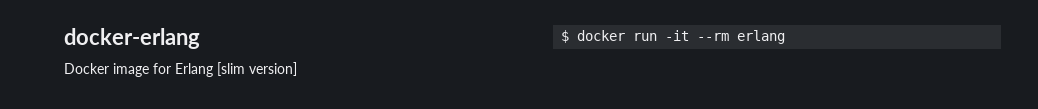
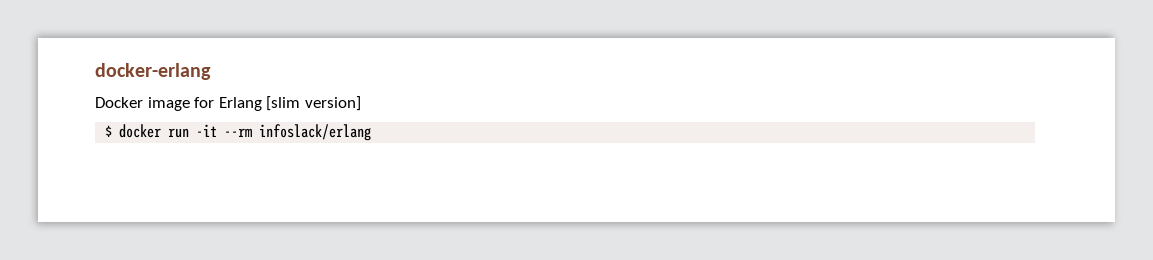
[737,30,786,44] erlang -> [259,124,372,141] infoslack/erlang

